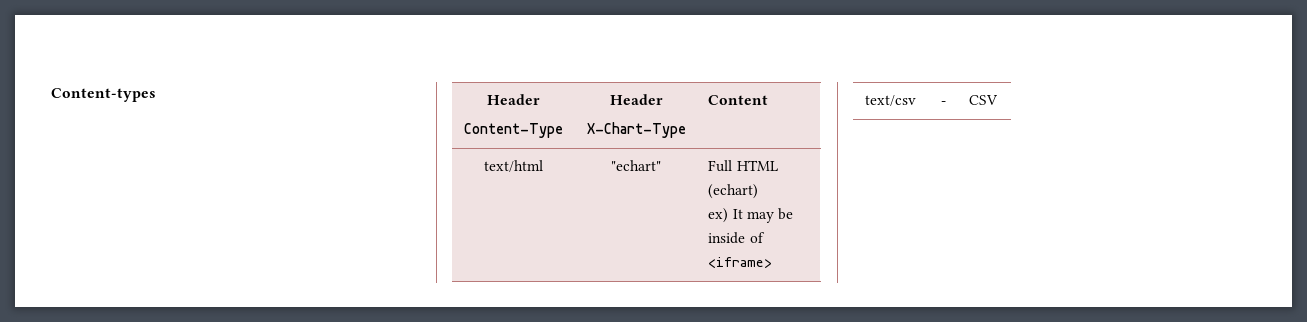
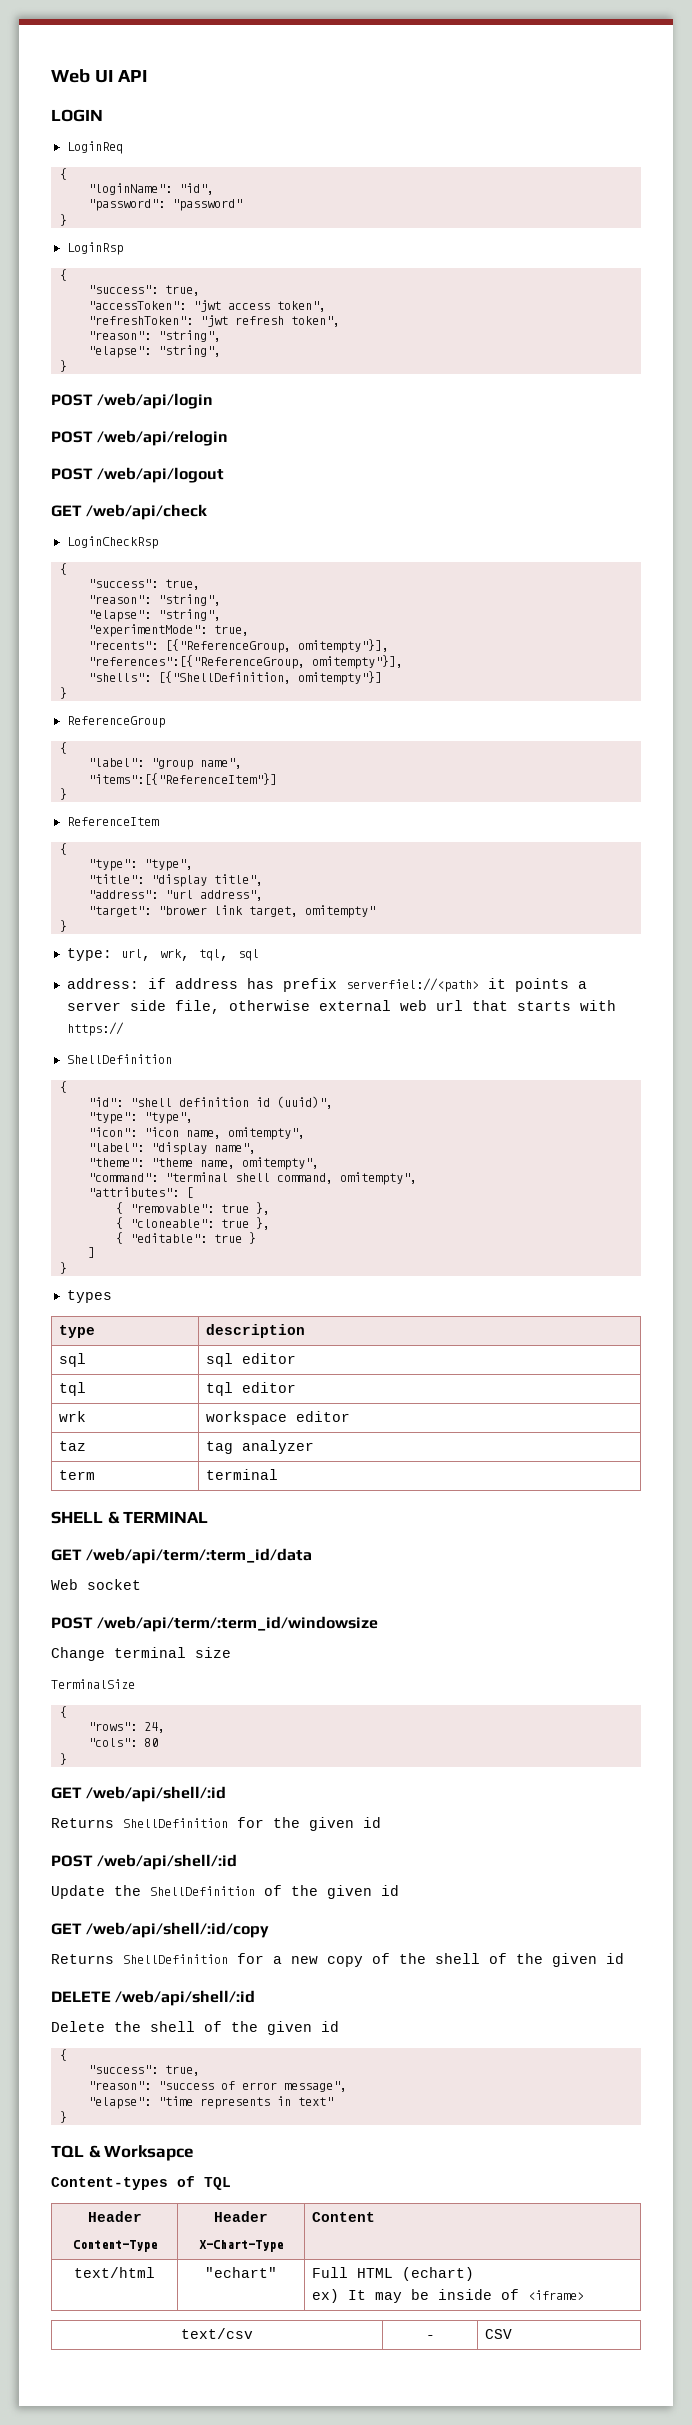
(51, 95) none -> [51,69,147,83] [51,109,103,122] [66,141,123,154] [59,168,67,180] [87,183,214,195] [87,199,242,211] [59,214,67,226] [66,242,123,255] [59,269,67,281] [87,285,200,296] [87,300,326,312] [87,315,340,327] [87,330,221,342] [87,345,221,358] [59,360,67,372] [51,393,214,409] [51,430,229,446] [51,467,225,483] [51,504,208,520] [66,536,158,549] [59,563,67,575] [87,579,200,590] [87,594,221,606] [87,609,221,622] [87,624,249,637] [87,639,389,653] [87,655,403,669] [87,671,382,685] [59,687,67,699] [66,716,165,728] [59,742,67,754] [87,758,242,770] [87,773,277,785] [59,788,67,800] [66,817,159,826] [59,843,67,855] [87,859,193,871] [87,874,263,887] [87,890,263,901] [87,905,375,918] [59,920,67,932] [66,948,259,961] [66,978,587,992] [66,1000,616,1014] [66,1022,124,1036] [66,1054,172,1064] [59,1081,67,1093] [87,1096,333,1109] [87,1112,193,1124] [87,1127,305,1140] [87,1142,256,1155] [87,1157,319,1170] [87,1172,417,1185] [87,1187,193,1198] [115,1202,270,1215] [115,1217,270,1230] [115,1232,256,1244] [87,1247,95,1258] [59,1262,67,1274] [66,1290,112,1303] [58,1325,95,1338] [205,1324,305,1338] [58,1353,86,1367] [205,1353,296,1367] [58,1382,86,1396] [205,1382,296,1396] [58,1411,86,1422] [205,1411,350,1425] [58,1441,86,1451] [205,1440,314,1454] [58,1470,95,1480] [205,1469,278,1480] [51,1511,209,1524] [51,1548,313,1564] [51,1579,141,1590] [51,1616,379,1632] [51,1647,231,1661] [51,1679,135,1689] [59,1706,67,1718] [87,1722,165,1733] [87,1738,158,1747] [59,1753,67,1765] [51,1786,227,1802] [51,1817,381,1831] [51,1854,238,1870] [51,1885,399,1899] [51,1922,270,1938] [51,1953,624,1967] [51,1990,256,2006] [51,2021,339,2035] [59,2049,67,2061] [87,2065,200,2076] [87,2081,347,2092] [87,2096,333,2109] [59,2111,67,2123] [51,2145,195,2161] Web UI API // LOGIN // LoginReq // { // "loginName": "id", // "password": "password" // } // LoginRsp // { // "success": true, // "accessToken": "jwt access token", // "refreshToken": "jwt refresh token", // "reason": "string", // "elapse": "string", // } // POST /web/api/login // POST /web/api/relogin // POST /web/api/logout // GET /web/api/check // LoginCheckRsp // { // "success": true, // "reason": "string", // "elapse": "string", // "experimentMode": true, // "recents": [{"ReferenceGroup, omitempty"}], // "references":[{"ReferenceGroup, omitempty"}], // "shells": [{"ShellDefinition, omitempty"}] // } // ReferenceGroup // { // "label": "group name", // "items":[{"ReferenceItem"}] // } // ReferenceItem // { // "type": "type", // "title": "display title", // "address": "url address", // "target": "brower link target, omitempty" // } // type: url, wrk, tql, sql // address: if address has prefix serverfiel://<path> it points a server side file, otherwise external web url that starts with https:// // ShellDefinition // { // "id": "shell definition id (uuid)", // "type": "type", // "icon": "icon name, omitempty", // "label": "display name", // "theme": "theme name, omitempty", // "command": "terminal shell command, omitempty", // "attributes": [ // { "removable": true }, // { "cloneable": true }, // { "editable": true } // ] // } // types // type | description // sql | sql editor // tql | tql editor // wrk | workspace editor // taz | tag analyzer // term | terminal // SHELL & TERMINAL // GET /web/api/term/:term_id/data // Web socket // POST /web/api/term/:term_id/windowsize // Change terminal size // TerminalSize // { // "rows": 24, // "cols": 80 // } // GET /web/api/shell/:id // Returns ShellDefinition for the given id // POST /web/api/shell/:id // Update the ShellDefinition of the given id // GET /web/api/shell/:id/copy // Returns ShellDefinition for a new copy of the shell of the given id // DELETE /web/api/shell/:id // Delete the shell of the given id // { // "success": true, // "reason": "success of error message", // "elapse": "time represents in text" // } // TQL & Worksapce //
(156, 95) none -> [177,2176,231,2190] of TQL

